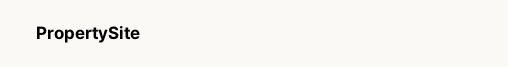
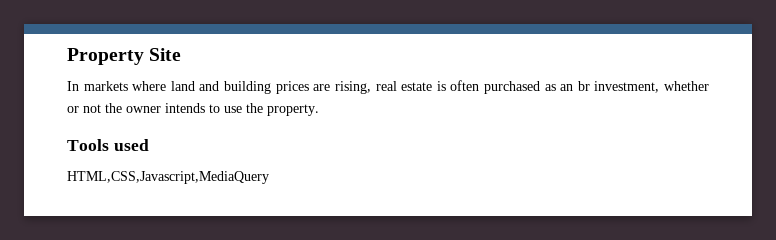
[36,25,140,43] PropertySite -> [67,48,182,65] [67,80,709,94] [67,103,319,116] [67,139,149,151] [67,171,269,184] Property Site // In markets where land and building prices are rising, real estate is often purchased as an br investment, whether or not the owner intends to use the property. // Tools used // HTML,CSS,Javascript,MediaQuery

